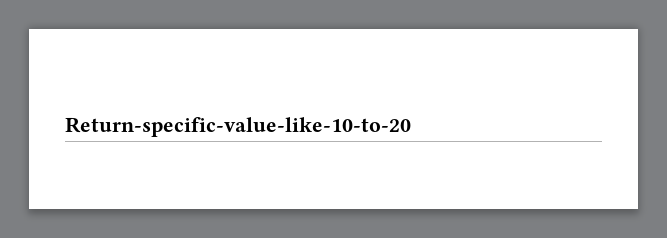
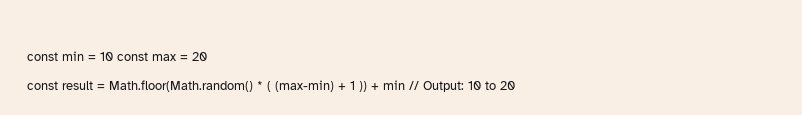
[65,117,411,137] Return-specific-value-like-10-to-20 -> [27,51,207,61] [27,80,515,92] const min = 10 const max = 20 // const result = Math.floor(Math.random() * ( (max-min) + 1 )) + min // Output: 10 to 20

